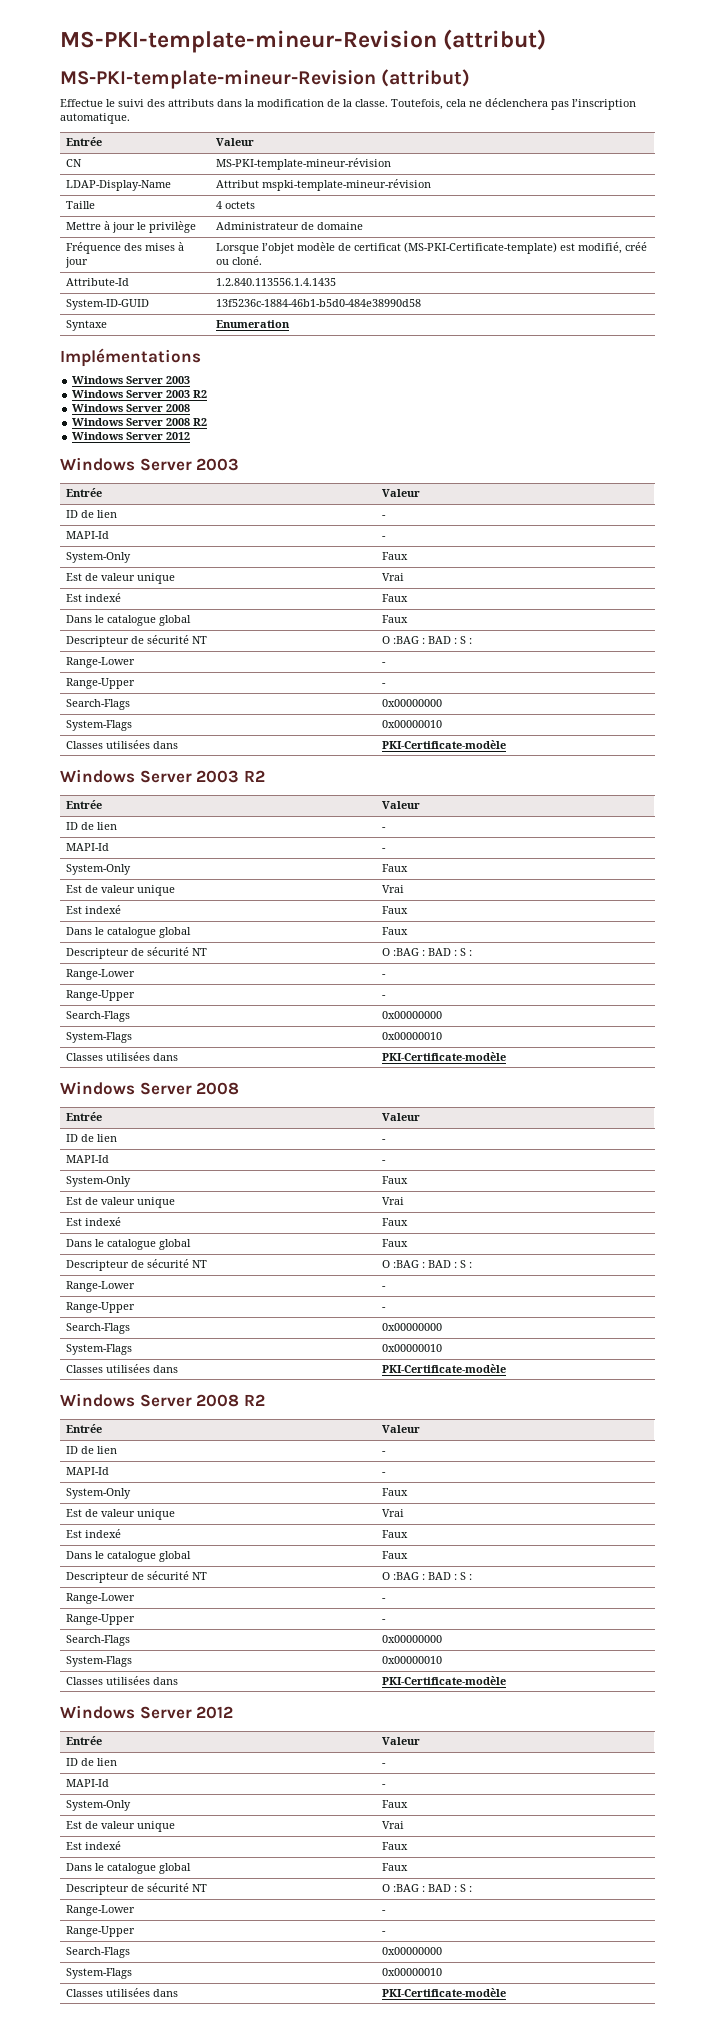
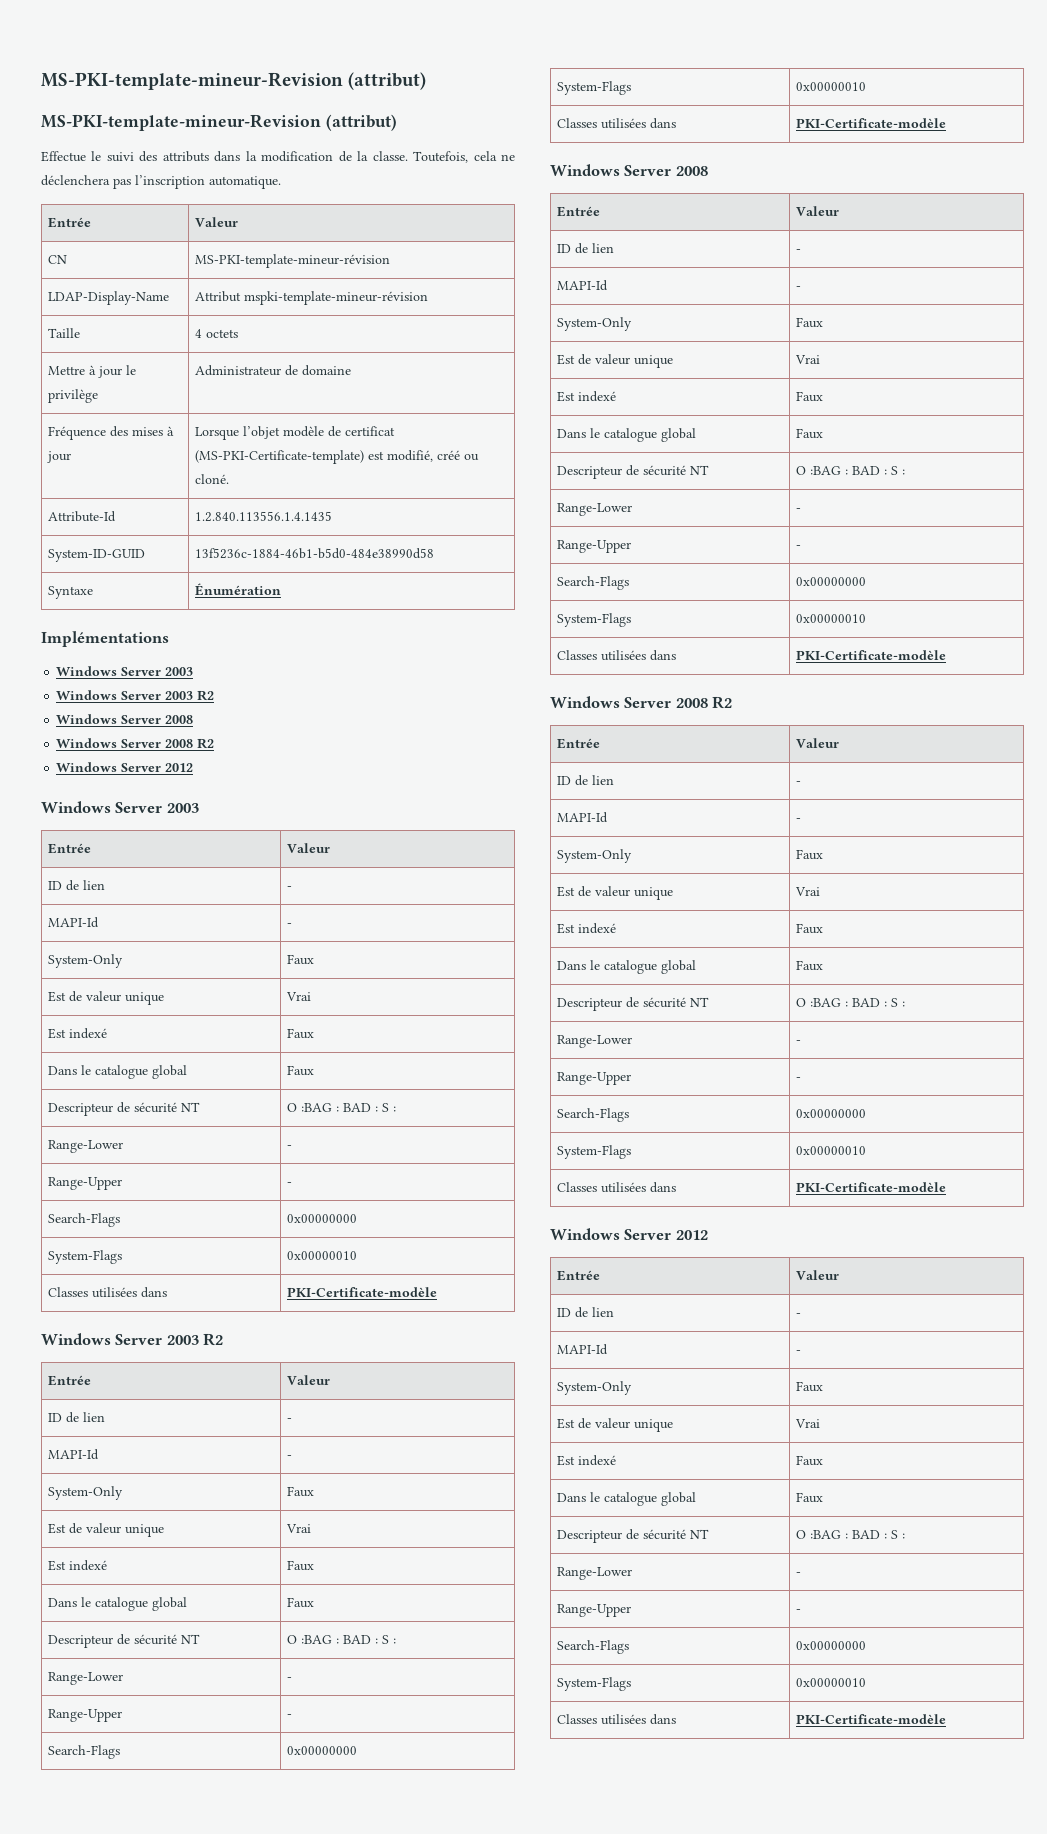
[215,320,290,328] Enumeration -> [194,583,281,596] Énumération

